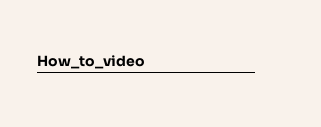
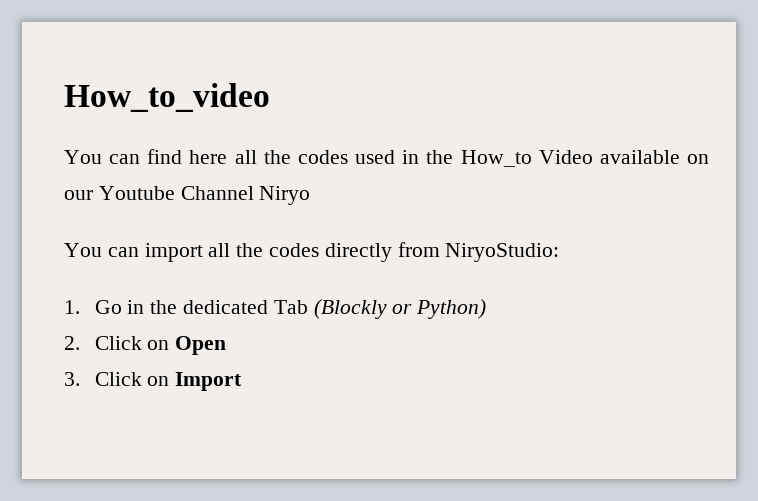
(145, 62) none -> [64,149,709,167] [64,186,311,205] [64,242,560,262] [64,299,487,319] [64,336,227,355] [64,372,243,391] // You can find here all the codes used in the How_to Video available on our Youtube Channel Niryo // You can import all the codes directly from NiryoStudio: // 1. Go in the dedicated Tab (Blockly or Python) // 2. Click on Open // 3. Click on Import

